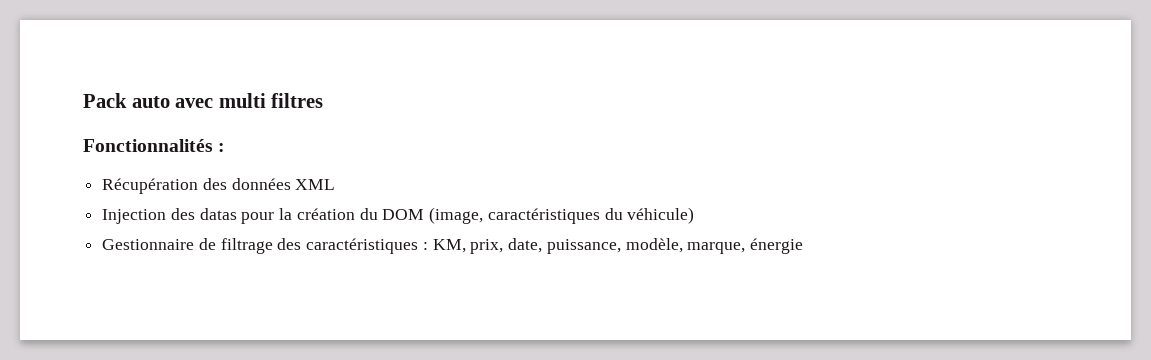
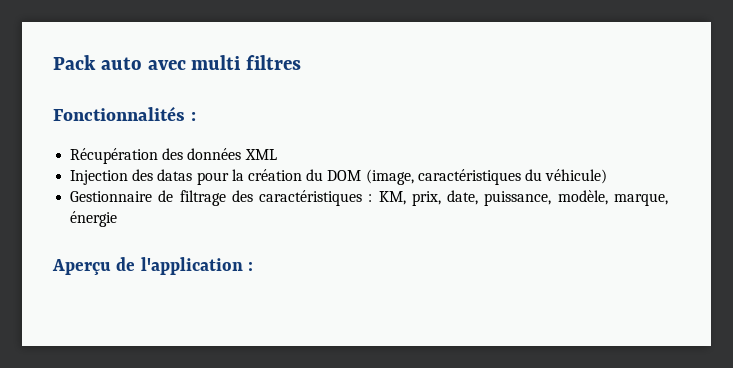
(803, 246) none -> [52,257,253,275] // Aperçu de l'application :

